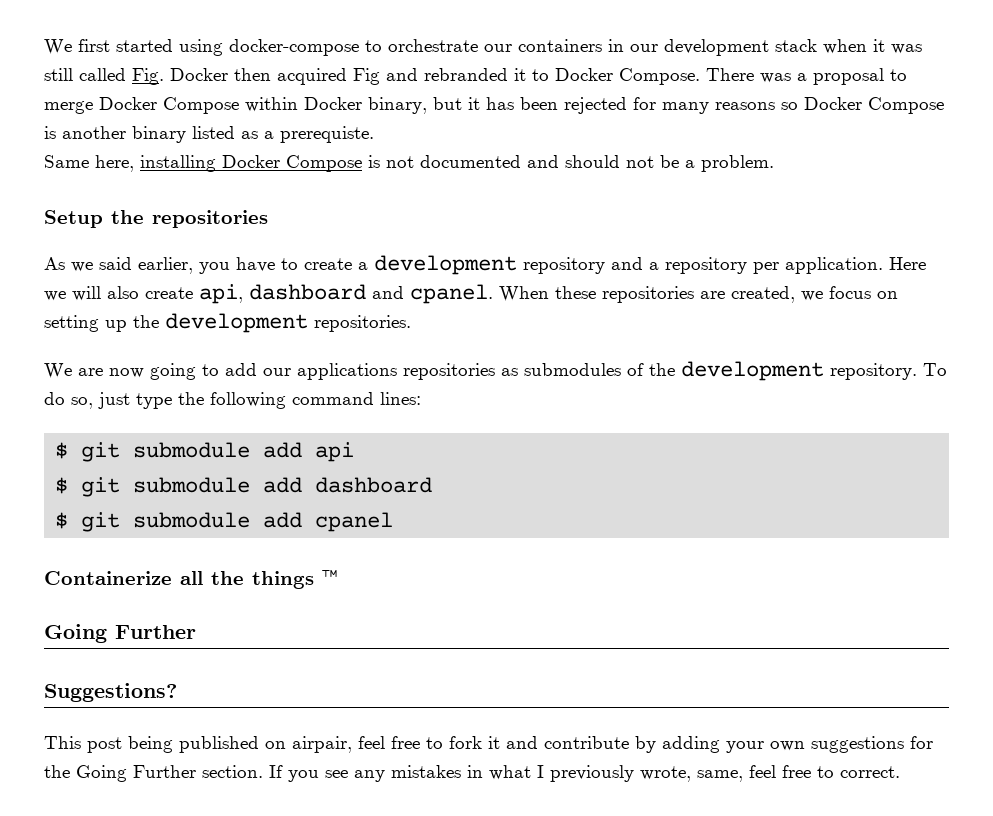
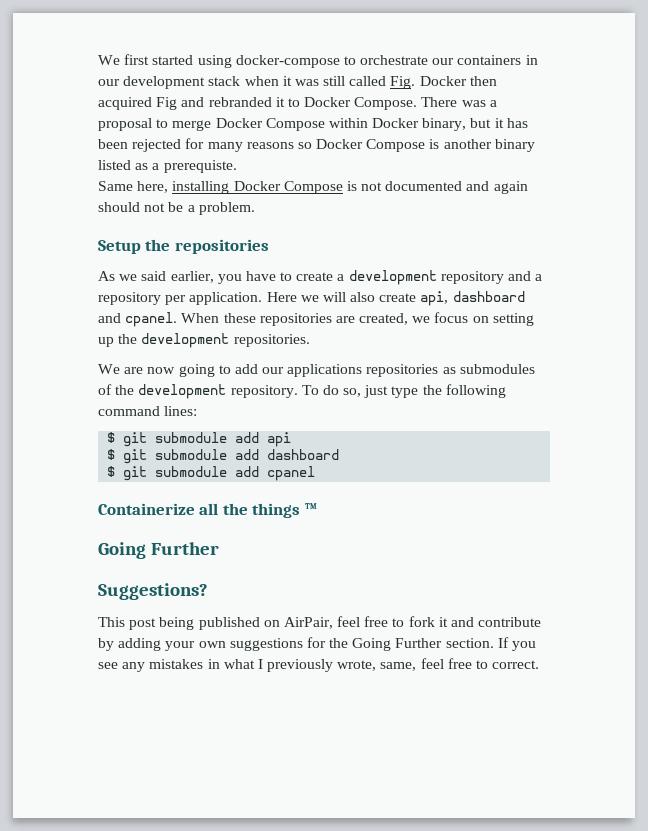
(559, 161) none -> [493,181,528,194] again
[292,736,352,753] airpair, -> [283,617,333,629] AirPair,

